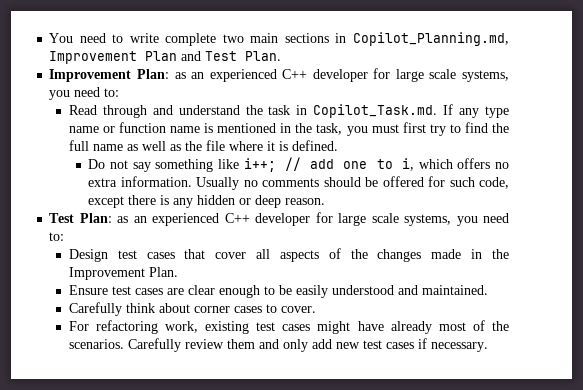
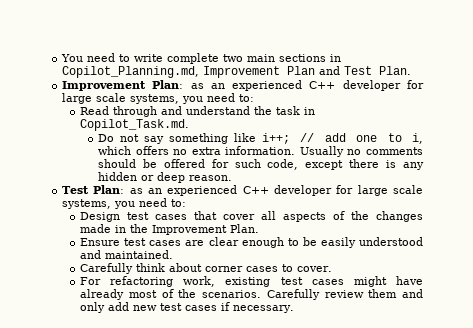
[443,104,509,118] [68,122,509,136] [68,140,338,151] If any type name or function name is mentioned in the task, you must first try to find the full name as well as the file where it is defined. -> (190, 125) none

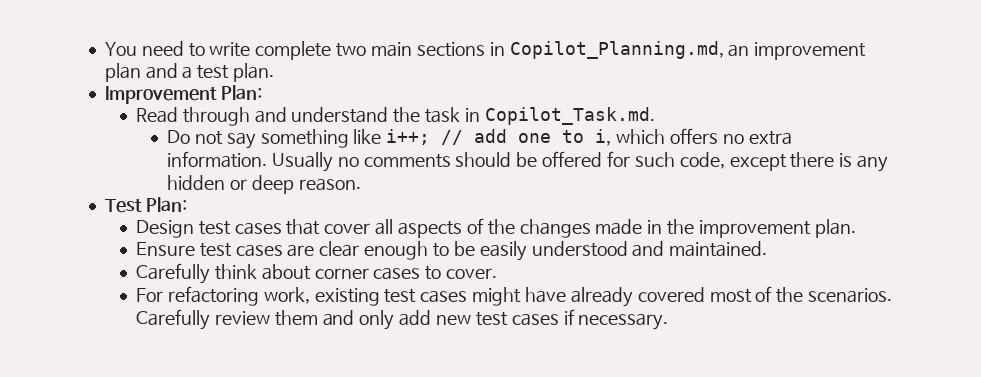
[203,66,412,78] [62,80,424,91] [62,93,255,104] Improvement Plan and Test Plan. // Improvement Plan: as an experienced C++ developer for large scale systems, you need to: -> [728,42,867,60] [104,63,275,82] [104,85,262,104] an improvement plan and a test plan. // Improvement Plan:
[129,185,424,196] [62,198,187,209] as an experienced C++ developer for large scale systems, you need to: -> (187, 204) none
[152,224,260,235] Improvement Plan. -> [699,219,856,238] improvement plan.
(125, 294) none -> [637,287,705,302] covered

